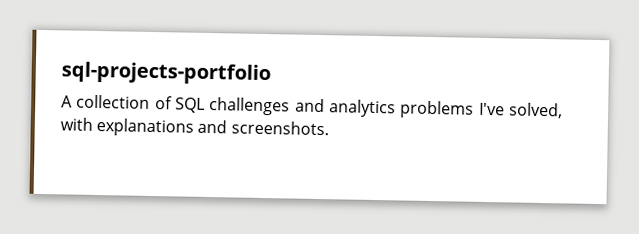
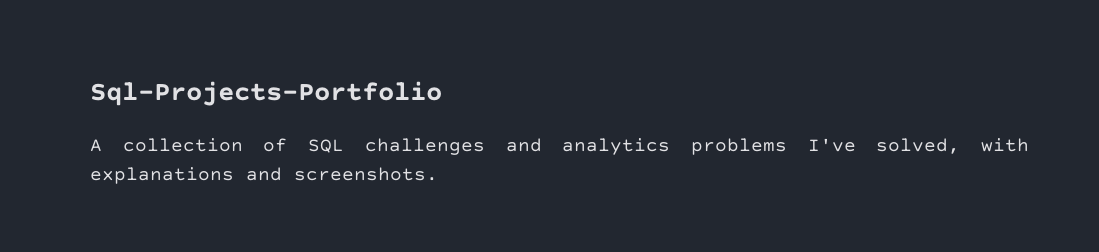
[61,61,271,86] sql-projects-portfolio -> [90,81,442,106] Sql-Projects-Portfolio

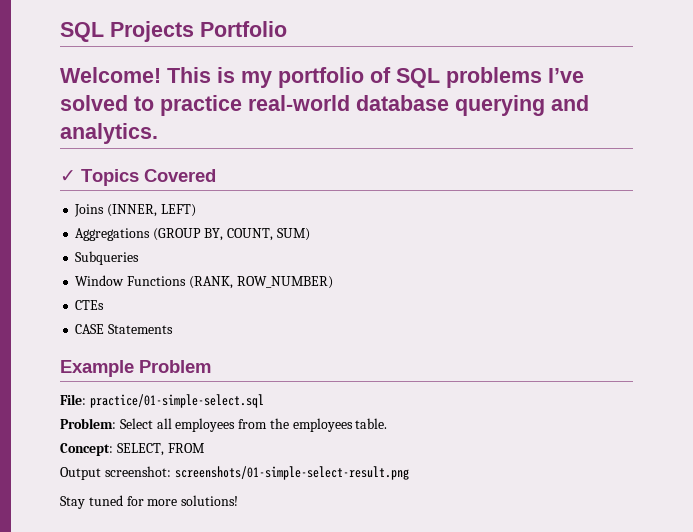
[90,81,442,106] [90,138,1029,155] [90,167,438,184] Sql-Projects-Portfolio // A collection of SQL challenges and analytics problems I've solved, with explanations and screenshots. -> [60,21,287,42] [60,67,584,88] [60,95,589,116] [60,123,158,144] [60,169,216,186] [74,204,196,217] [75,228,310,241] [75,251,140,265] [75,275,333,289] [75,300,105,310] [75,324,174,334] [60,360,211,377] [60,394,264,408] [60,418,388,432] [60,443,205,456] [60,466,409,480] [60,495,239,509] SQL Projects Portfolio // Welcome! This is my portfolio of SQL problems I’ve solved to practice real-world database querying and analytics. // ✓ Topics Covered // Joins (INNER, LEFT) // Aggregations (GROUP BY, COUNT, SUM) // Subqueries // Window Functions (RANK, ROW_NUMBER) // CTEs // CASE Statements // Example Problem // File: practice/01-simple-select.sql // Problem: Select all employees from the employees table. // Concept: SELECT, FROM // Output screenshot: screenshots/01-simple-select-result.png // Stay tuned for more solutions!

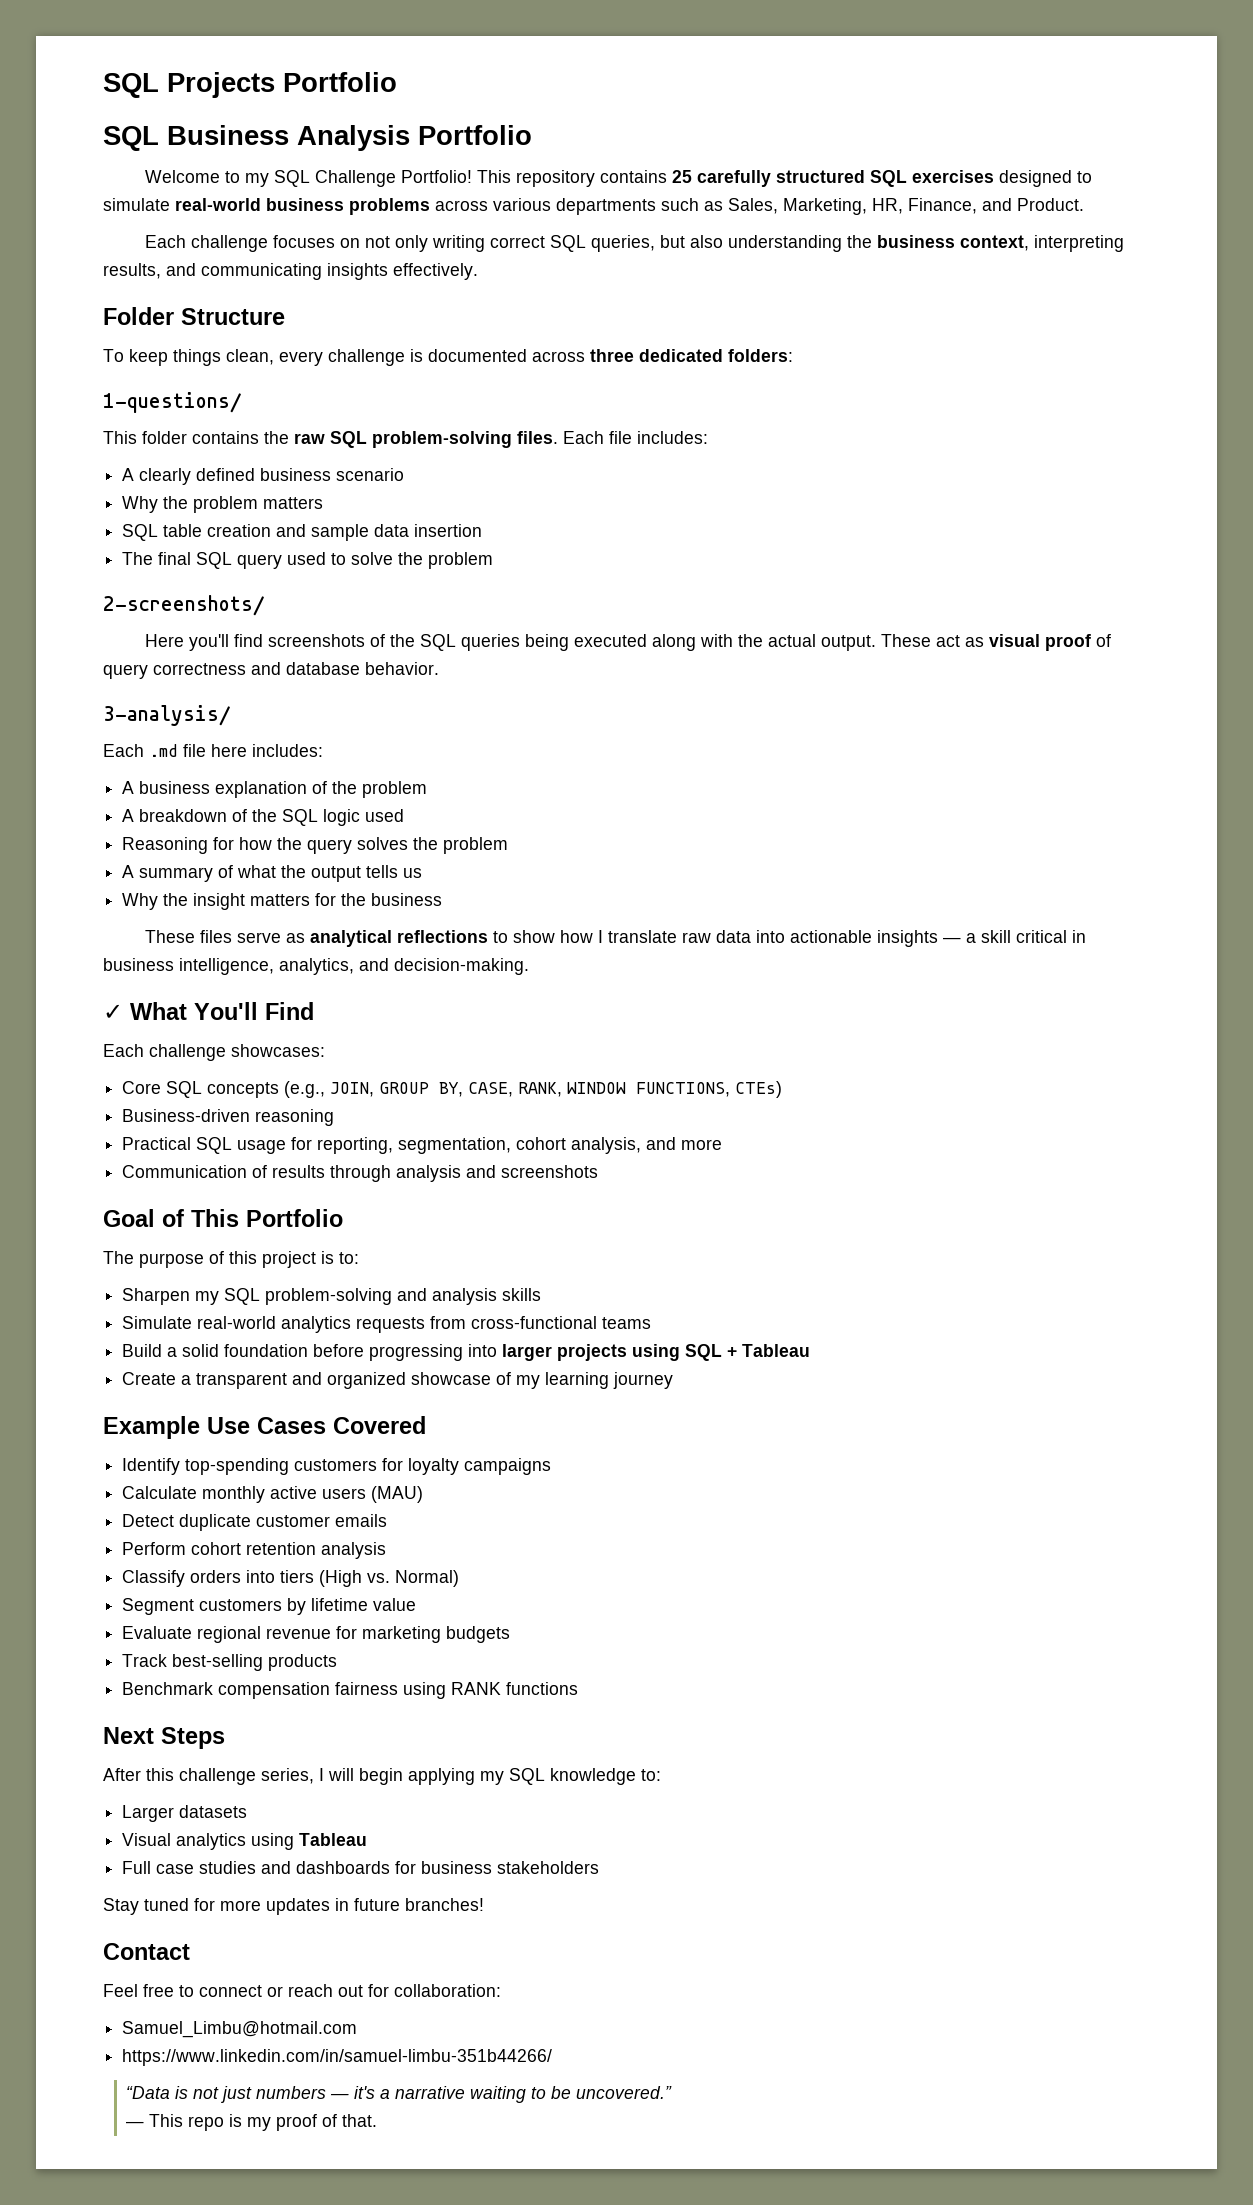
[60,67,584,88] [60,95,589,116] [60,123,158,144] [60,169,216,186] [74,204,196,217] [75,228,310,241] [75,251,140,265] [75,275,333,289] [75,300,105,310] [75,324,174,334] [60,360,211,377] [60,394,264,408] [60,418,388,432] [60,443,205,456] [60,466,409,480] [60,495,239,509] Welcome! This is my portfolio of SQL problems I’ve solved to practice real-world database querying and analytics. // ✓ Topics Covered // Joins (INNER, LEFT) // Aggregations (GROUP BY, COUNT, SUM) // Subqueries // Window Functions (RANK, ROW_NUMBER) // CTEs // CASE Statements // Example Problem // File: practice/01-simple-select.sql // Problem: Select all employees from the employees table. // Concept: SELECT, FROM // Output screenshot: screenshots/01-simple-select-result.png // Stay tuned for more solutions! -> [103,125,532,151] [145,170,1093,187] [103,198,1084,215] [145,235,1125,252] [103,263,478,280] [103,307,285,325] [103,349,793,366] [103,392,242,413] [103,431,708,448] [122,468,405,485] [122,496,324,513] [122,524,483,541] [122,552,494,569] [103,595,265,616] [145,634,1112,651] [103,662,439,679] [103,705,231,726] [103,744,323,757] [122,781,428,798] [122,809,405,826] [122,837,509,854] [122,865,423,882] [122,893,443,910] [145,930,1087,947] [103,958,529,975] [103,1002,314,1020] [103,1044,325,1061] [122,1081,783,1098] [122,1109,335,1126] [122,1137,723,1154] [122,1165,599,1182] [103,1209,343,1227] [103,1251,359,1268] [122,1288,542,1305] [122,1316,652,1333] [122,1344,811,1361] [122,1372,674,1389] [103,1416,426,1439] [122,1458,552,1475] [122,1486,424,1503] [122,1514,388,1531] [122,1542,387,1559] [122,1570,460,1587] [122,1598,417,1615] [122,1626,511,1643] [122,1654,338,1671] [122,1682,579,1699] [103,1727,225,1749] [103,1768,661,1785] [122,1805,248,1822] [122,1833,368,1850] [122,1861,600,1874] [103,1898,484,1915] [103,1943,190,1960] [103,1984,501,1997] [122,2021,358,2038] [122,2049,553,2066] [126,2086,673,2103] [126,2114,378,2131] SQL Business Analysis Portfolio // Welcome to my SQL Challenge Portfolio! This repository contains 25 carefully structured SQL exercises designed to simulate real-world business problems across various departments such as Sales, Marketing, HR, Finance, and Product. // Each challenge focuses on not only writing correct SQL queries, but also understanding the business context, interpreting results, and communicating insights effectively. // Folder Structure // To keep things clean, every challenge is documented across three dedicated folders: // 1-questions/ // This folder contains the raw SQL problem-solving files. Each file includes: // A clearly defined business scenario // Why the problem matters // SQL table creation and sample data insertion // The final SQL query used to solve the problem // 2-screenshots/ // Here you'll find screenshots of the SQL queries being executed along with the actual output. These act as visual proof of query correctness and database behavior. // 3-analysis/ // Each .md file here includes: // A business explanation of the problem // A breakdown of the SQL logic used // Reasoning for how the query solves the problem // A summary of what the output tells us // Why the insight matters for the business // These files serve as analytical reflections to show how I translate raw data into actionable insights — a skill critical in business intelligence, analytics, and decision-making. // ✓ What You'll Find // Each challenge showcases: // Core SQL concepts (e.g., JOIN, GROUP BY, CASE, RANK, WINDOW FUNCTIONS, CTEs) // Business-driven reasoning // Practical SQL usage for reporting, segmentation, cohort analysis, and more // Communication of results through analysis and screenshots // Goal of This Portfolio // The purpose of this project is to: // Sharpen my SQL problem-solving and analysis skills // Simulate real-world analytics requests from cross-functional teams // Build a solid foundation before progressing into larger projects using SQL + Tableau // Create a transparent and organized showcase of my learning journey // Example Use Cases Covered // Identify top-spending customers for loyalty campaigns // Calculate monthly active users (MAU) // Detect duplicate customer emails // Perform cohort retention analysis // Classify orders into tiers (High vs. Normal) // Segment customers by lifetime value // Evaluate regional revenue for marketing budgets // Track best-selling products // Benchmark compensation fairness using RANK functions // Next Steps // After this challenge series, I will begin applying my SQL knowledge to: // Larger datasets // Visual analytics using Tableau // Full case studies and dashboards for business stakeholders // Stay tuned for more updates in future branches! // Contact // Feel free to connect or reach out for collaboration: // Samuel_Limbu@hotmail.com // https://www.linkedin.com/in/samuel-limbu-351b44266/ // “Data is not just numbers — it's a narrative waiting to be uncovered.” // — This repo is my proof of that.

